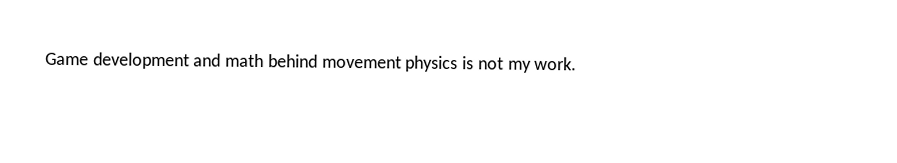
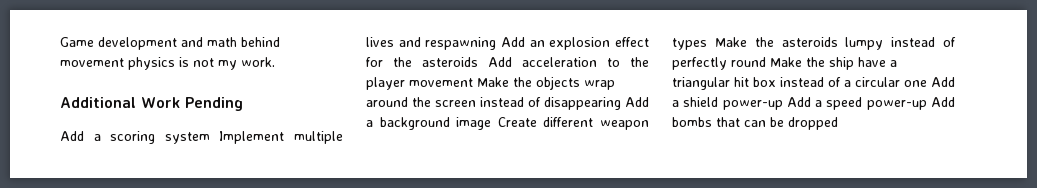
(578, 63) none -> [60,97,243,111] [60,131,343,144] [366,37,649,50] [366,57,649,67] [366,76,615,90] [366,97,649,110] [366,117,649,130] [672,37,956,50] [672,57,897,70] [672,77,955,90] [672,97,955,110] [672,117,838,130] // Additional Work Pending // Add a scoring system Implement multiple lives and respawning Add an explosion effect for the asteroids Add acceleration to the player movement Make the objects wrap around the screen instead of disappearing Add a background image Create different weapon types Make the asteroids lumpy instead of perfectly round Make the ship have a triangular hit box instead of a circular one Add a shield power-up Add a speed power-up Add bombs that can be dropped

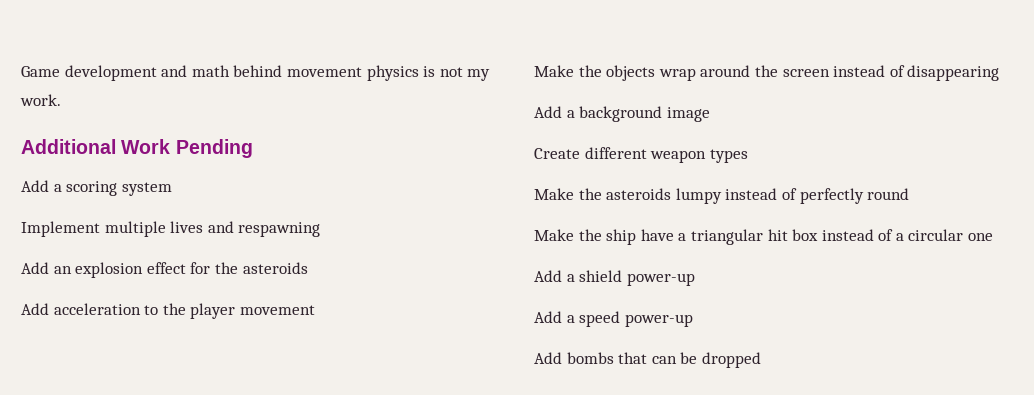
(210, 138) none -> (172, 189) //
(497, 43) none -> (321, 229) //
(478, 62) none -> (308, 268) //
(473, 82) none -> (315, 310) //
(621, 103) none -> (1000, 73) //
(492, 123) none -> (710, 114) //
(707, 44) none -> (748, 156) //
(766, 62) none -> (910, 194) //
(927, 83) none -> (994, 237) //
(783, 105) none -> (695, 279) //
(927, 105) none -> (693, 320) //

